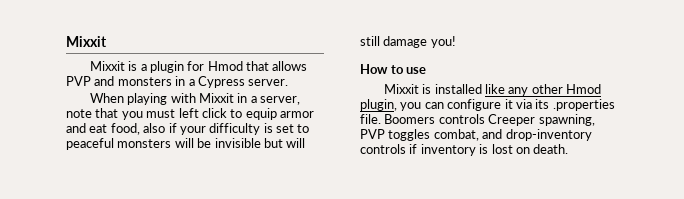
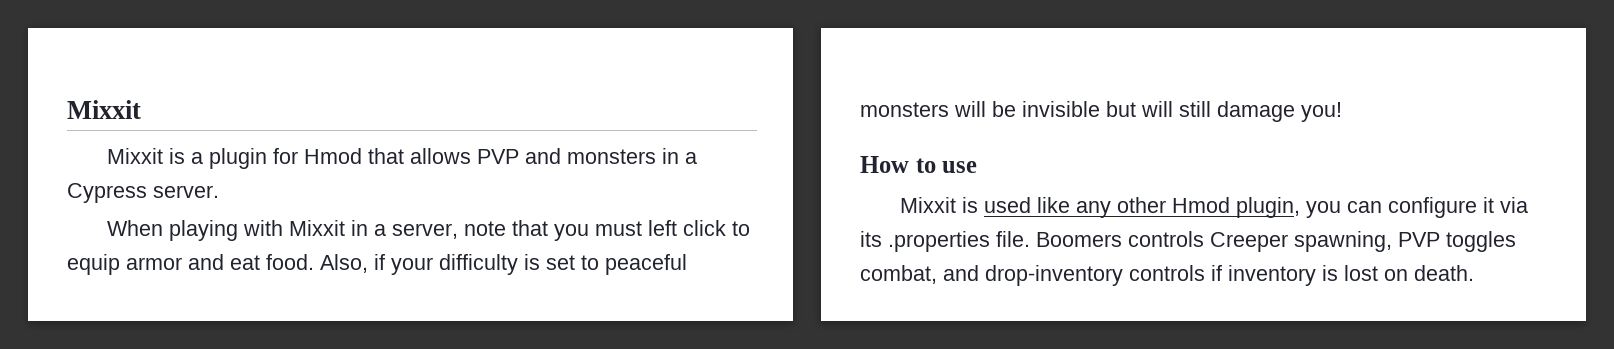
[110,123,166,135] food, also -> [266,254,368,273] food. Also,
[434,84,482,94] installed -> [984,197,1032,213] used

